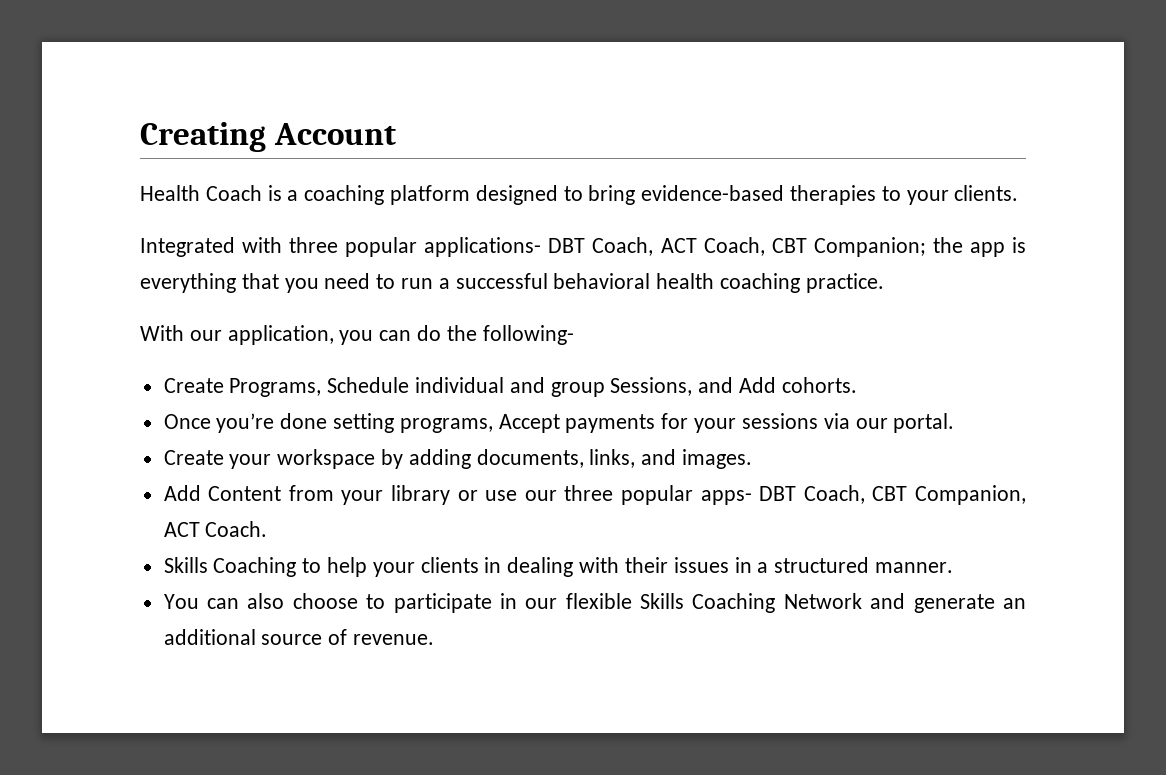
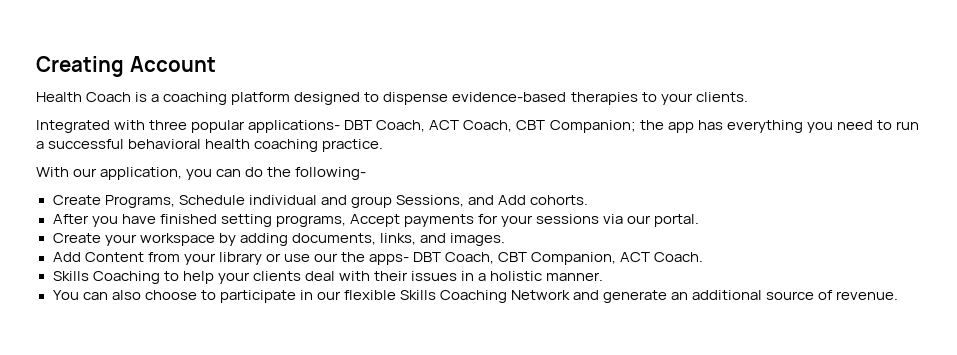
[588,185,636,205] bring -> [383,92,449,105] dispense
[1012,237,1027,253] [140,273,279,293] is everything that -> [697,120,803,133] has everything
[163,413,328,433] Once you’re done -> [52,214,217,227] After you have finished
[564,485,694,505] three popular -> [340,252,365,262] the
[484,557,574,577] in dealing -> [304,271,335,281] deal
[774,557,870,573] structured -> [490,271,543,281] holistic

